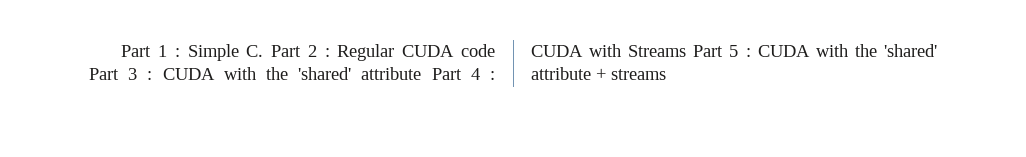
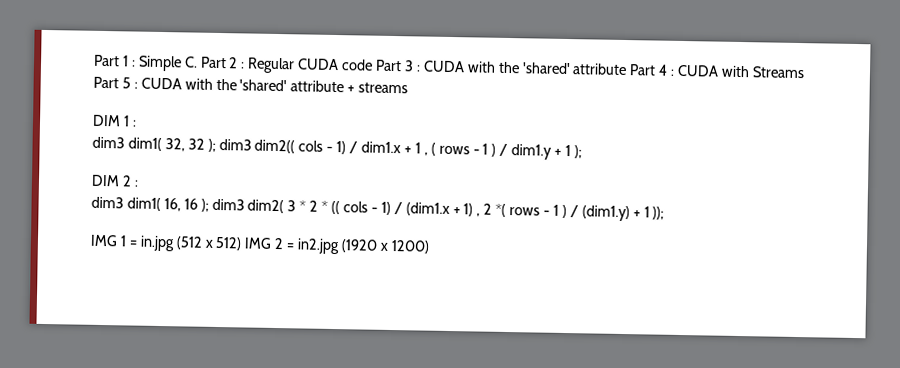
(666, 74) none -> [92,114,137,127] [92,136,582,160] [91,174,139,187] [91,196,665,222] [90,234,430,255] // DIM 1 : // dim3 dim1( 32, 32 ); dim3 dim2(( cols - 1) / dim1.x + 1 , ( rows - 1 ) / dim1.y + 1 ); // DIM 2 : // dim3 dim1( 16, 16 ); dim3 dim2( 3 * 2 * (( cols - 1) / (dim1.x + 1) , 2 *( rows - 1 ) / (dim1.y) + 1 )); // IMG 1 = in.jpg (512 x 512) IMG 2 = in2.jpg (1920 x 1200)

